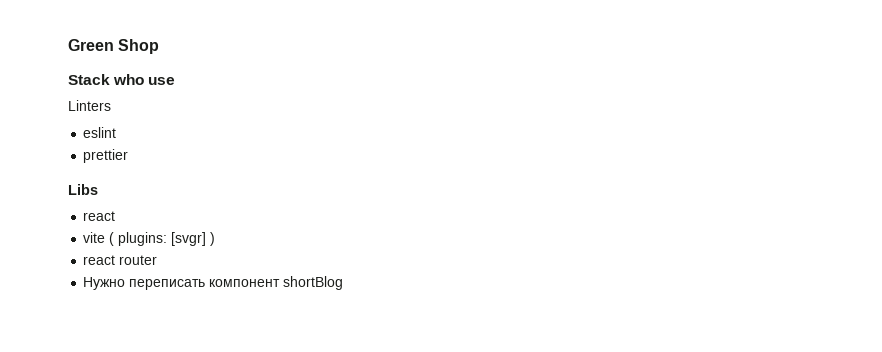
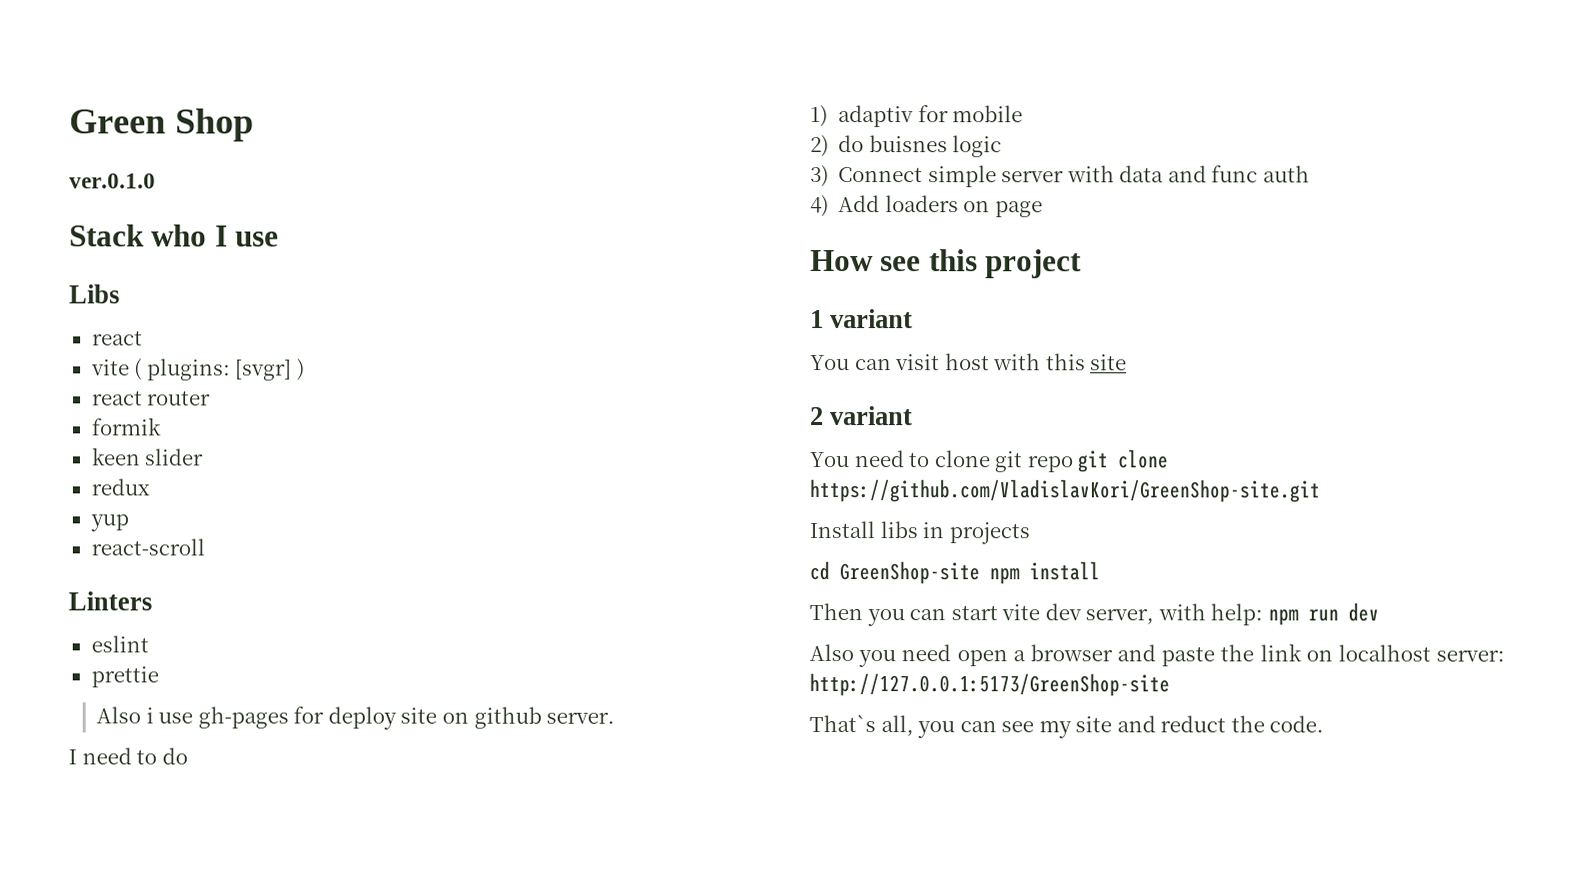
(160, 46) none -> [69,173,156,189] // ver.0.1.0
[148,77,176,85] [68,100,111,111] [83,127,117,138] [83,149,129,163] use // Linters // eslint // prettier -> [214,225,280,247] I use
[83,276,344,290] Нужно переписать компонент shortBlog -> [91,417,162,436] [90,447,204,466] [90,478,150,496] [89,514,129,532] [90,538,205,556] [68,591,152,611] [90,635,149,653] [90,666,159,688] [96,706,616,730] [68,747,188,765] [810,105,1024,128] [810,135,1003,158] [810,165,1311,188] [810,195,1043,218] [810,249,1083,279] [810,309,914,329] [810,353,1128,371] [810,406,914,426] [809,449,1169,473] [809,479,1320,503] [809,521,1030,545] [809,561,1100,585] [809,602,1379,627] [809,643,1505,668] [809,673,1170,697] [809,715,1325,739] formik // keen slider // redux // yup // react-scroll // Linters // eslint // prettie // Also i use gh-pages for deploy site on github server. // I need to do // 1) adaptiv for mobile // 2) do buisnes logic // 3) Connect simple server with data and func auth // 4) Add loaders on page // How see this project // 1 variant // You can visit host with this site // 2 variant // You need to clone git repo git clone https://github.com/VladislavKori/GreenShop-site.git // Install libs in projects // cd GreenShop-site npm install // Then you can start vite dev server, with help: npm run dev // Also you need open a browser and paste the link on localhost server: http://127.0.0.1:5173/GreenShop-site // That`s all, you can see my site and reduct the code.

